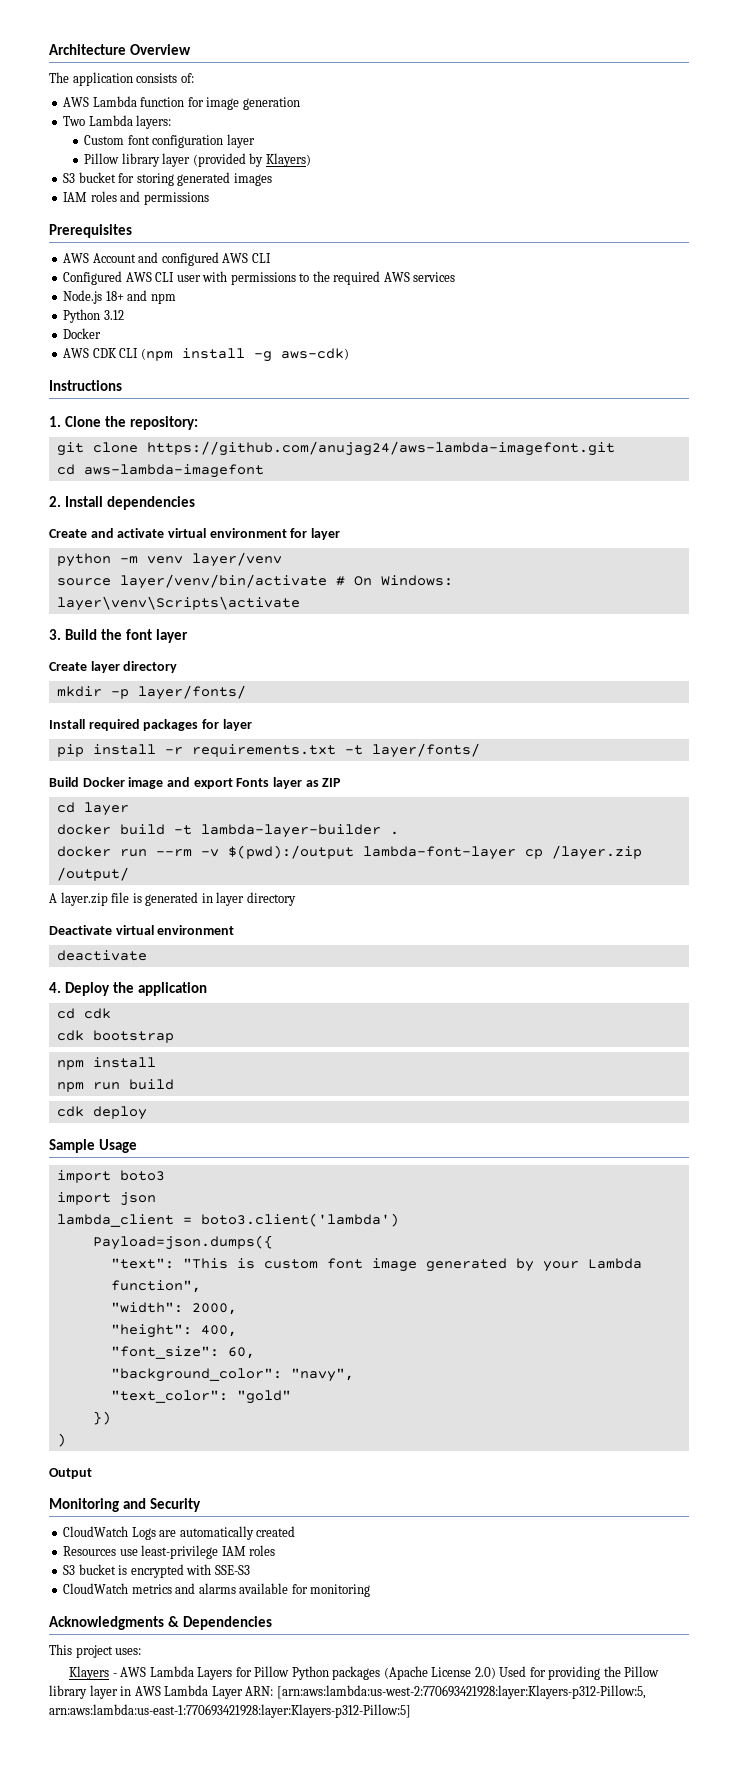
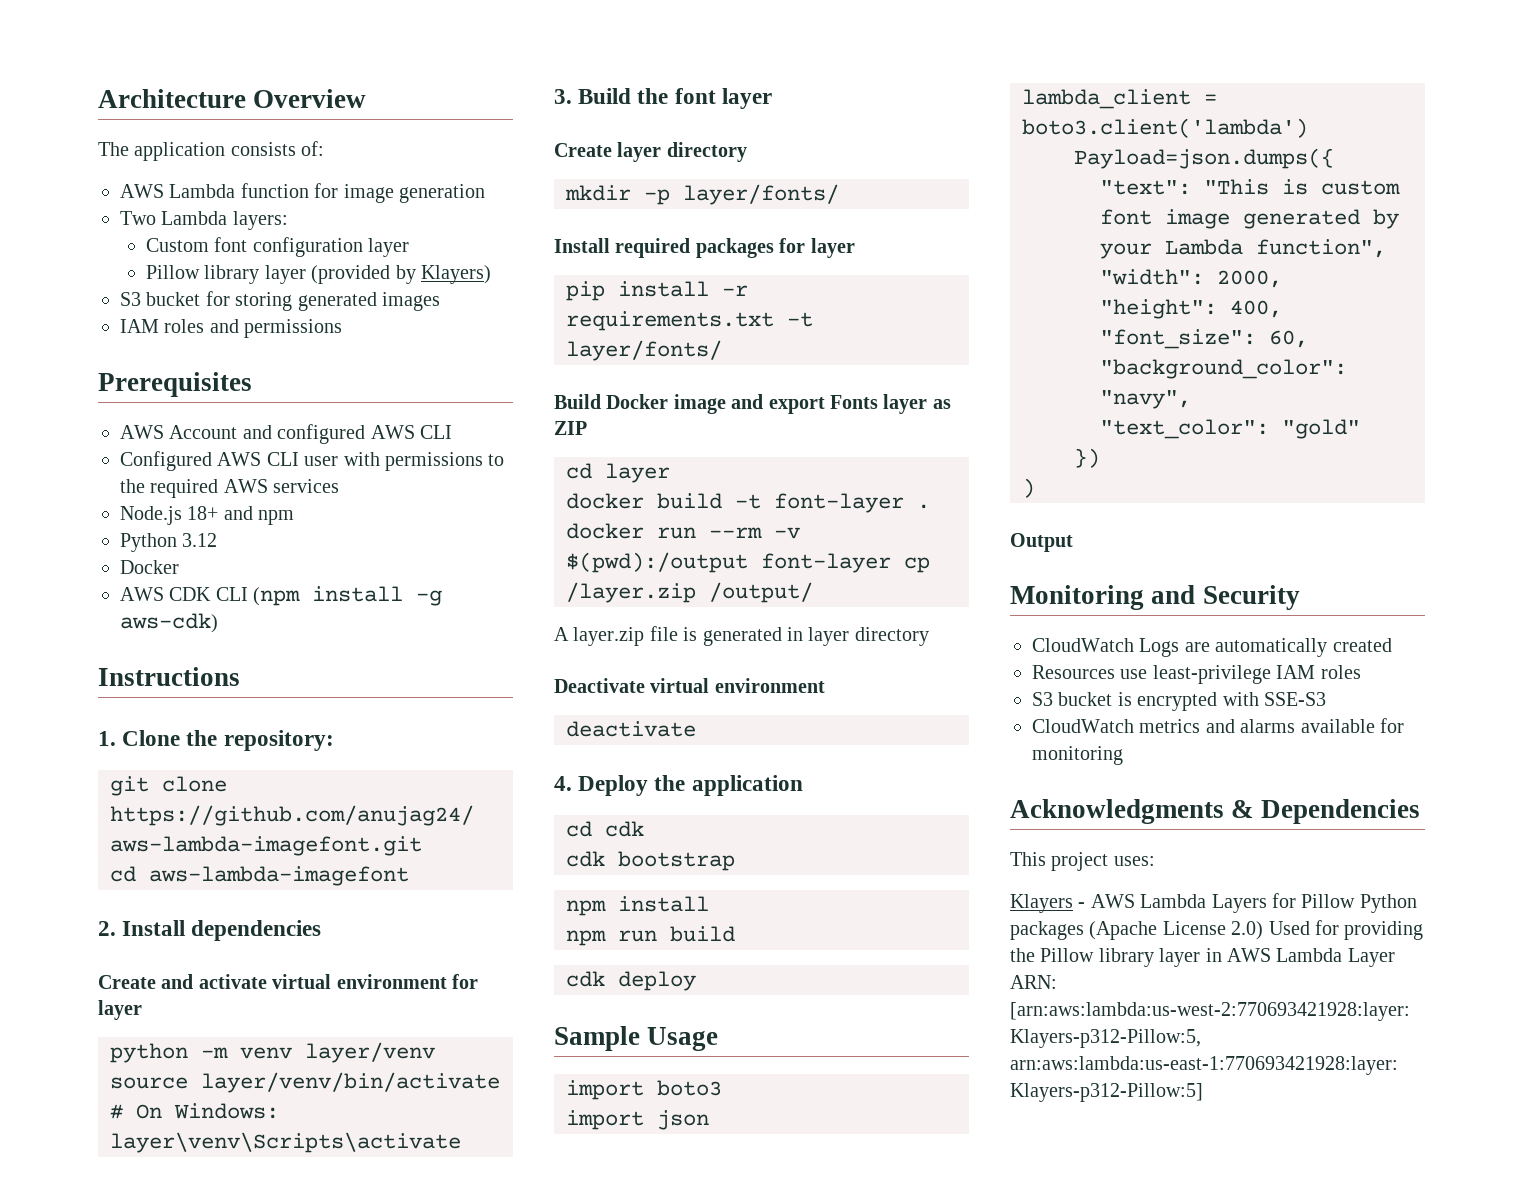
[200,824,381,838] lambda-layer-builder -> [774,493,904,513] font-layer
[362,846,516,860] lambda-font-layer -> [761,553,891,573] font-layer

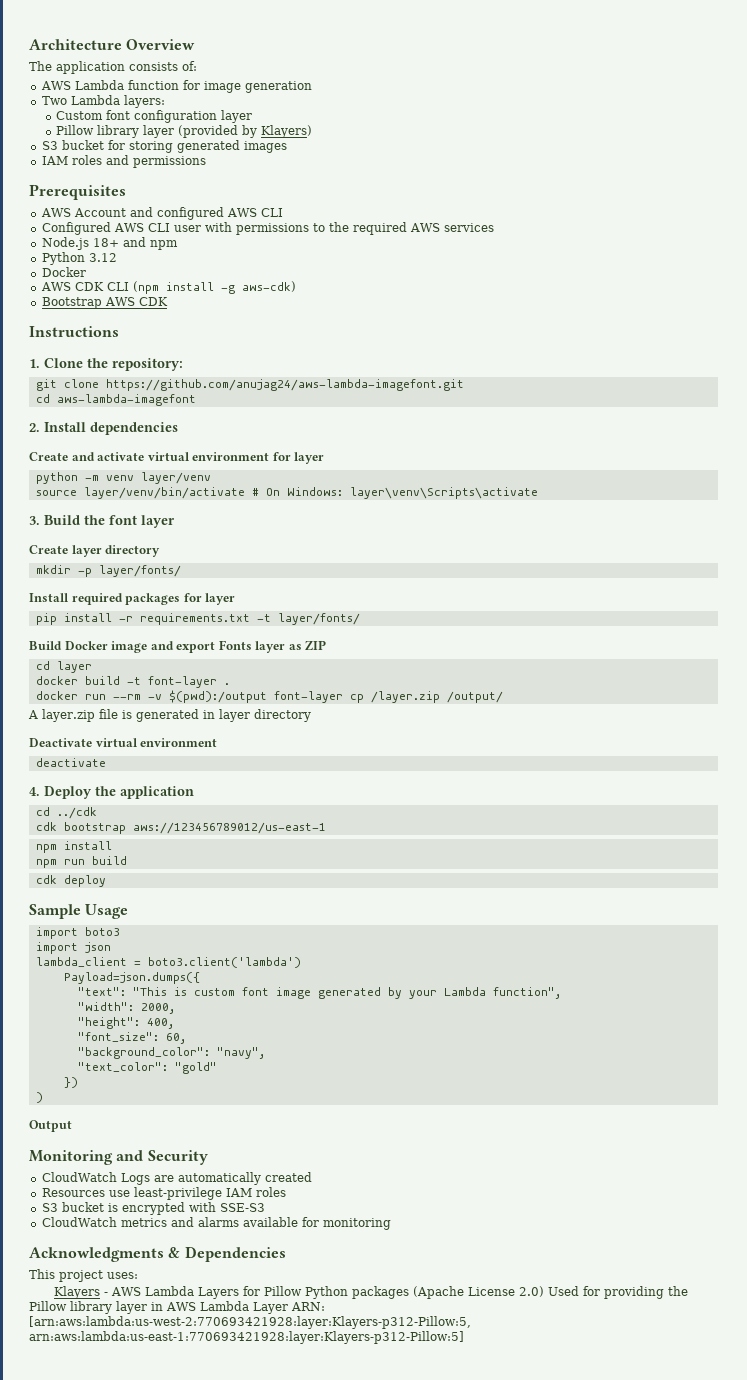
(218, 623) none -> [41,297,168,309] // Bootstrap AWS CDK
[605,821,644,837] cdk -> [56,807,97,819] ../cdk
(735, 861) none -> [132,822,326,834] aws://123456789012/us-east-1

